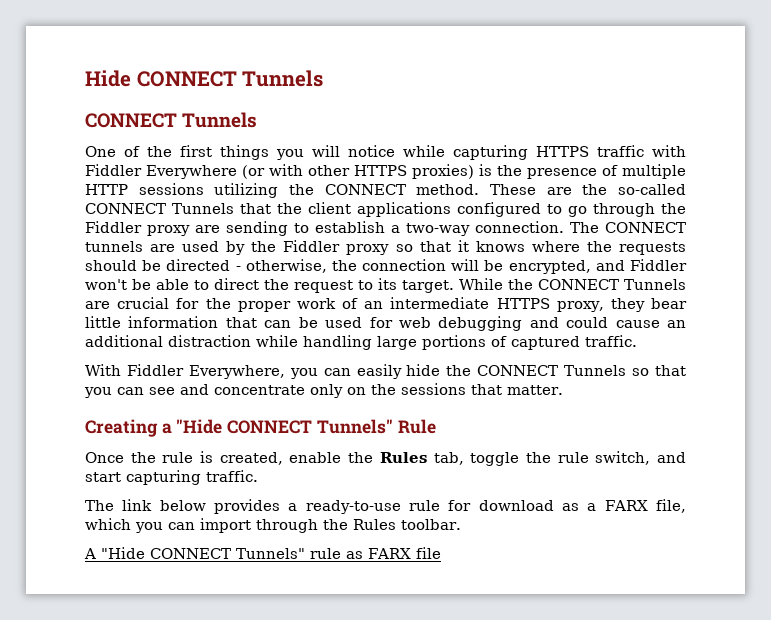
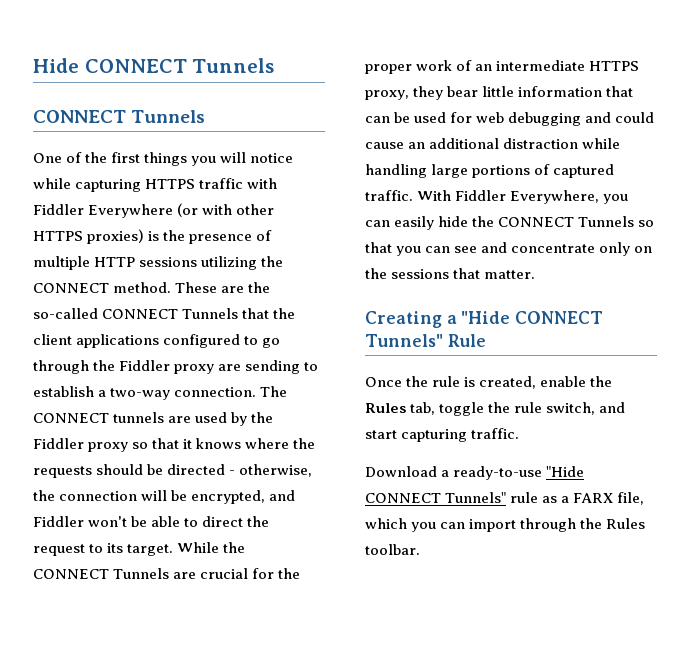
(637, 341) // -> (413, 195) none
[85,499,554,514] The link below provides a ready-to-use rule for download -> [365,466,585,480] [365,492,539,503] Download a ready-to-use "Hide CONNECT Tunnels" rule
[84,547,441,559] // A "Hide CONNECT Tunnels" rule as FARX file -> (420, 549) none

